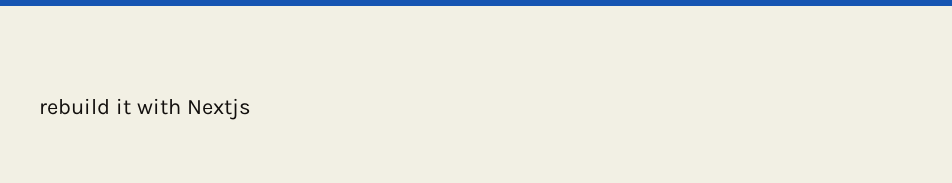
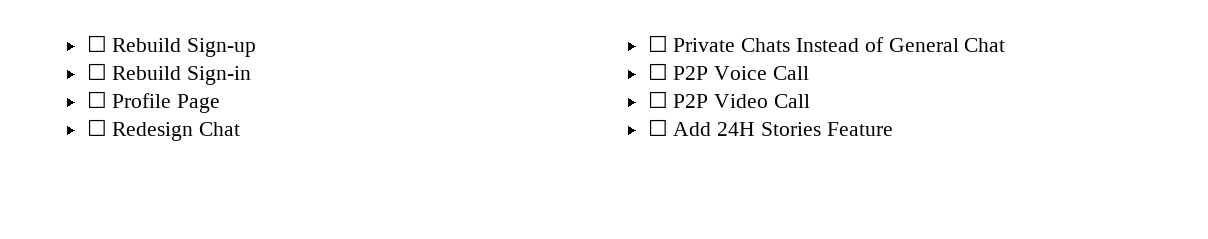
[39,98,251,120] rebuild it with Nextjs -> [86,35,257,57] [86,63,252,85] [86,91,221,113] [86,119,241,141] [647,35,1006,52] [647,63,810,80] [647,91,811,108] [647,119,893,136] ☐ Rebuild Sign-up // ☐ Rebuild Sign-in // ☐ Profile Page // ☐ Redesign Chat // ☐ Private Chats Instead of General Chat // ☐ P2P Voice Call // ☐ P2P Video Call // ☐ Add 24H Stories Feature

